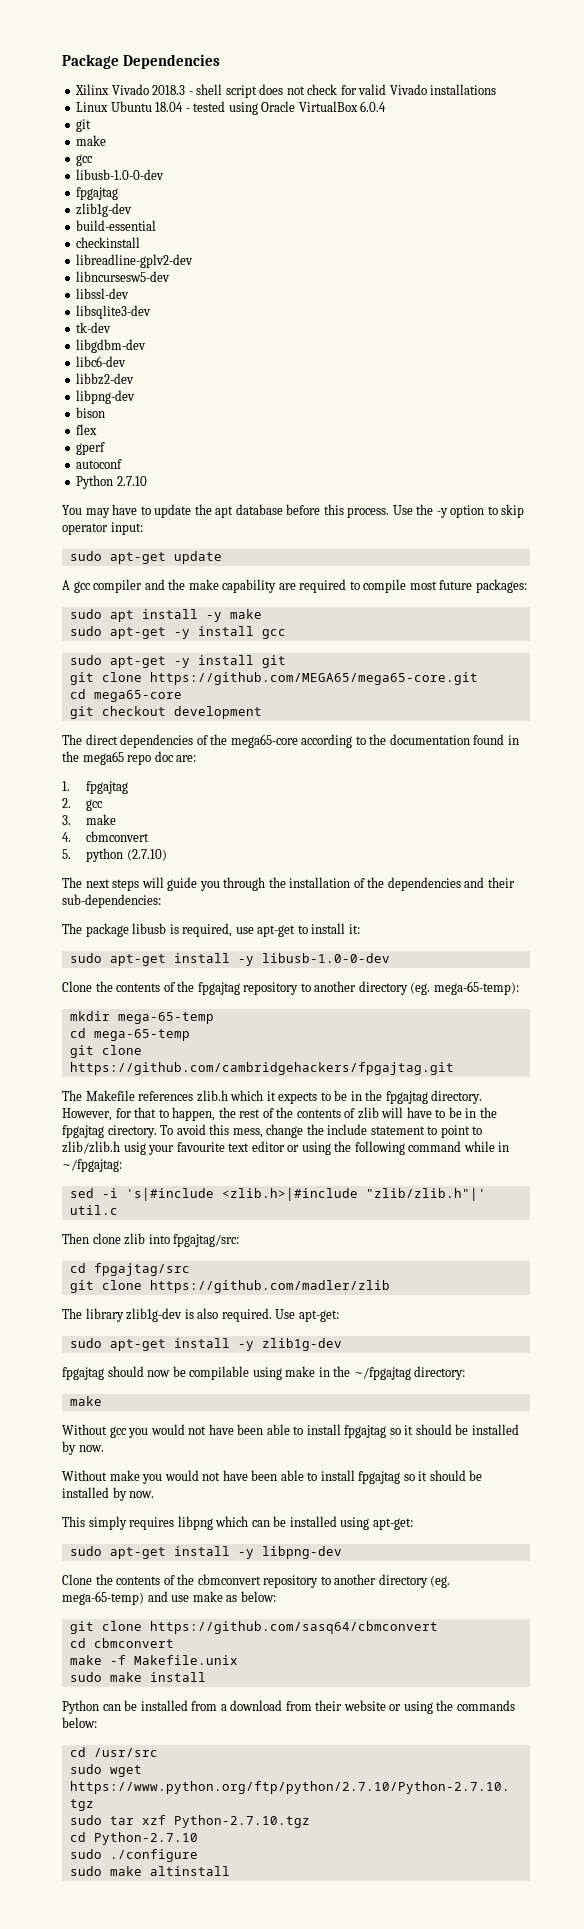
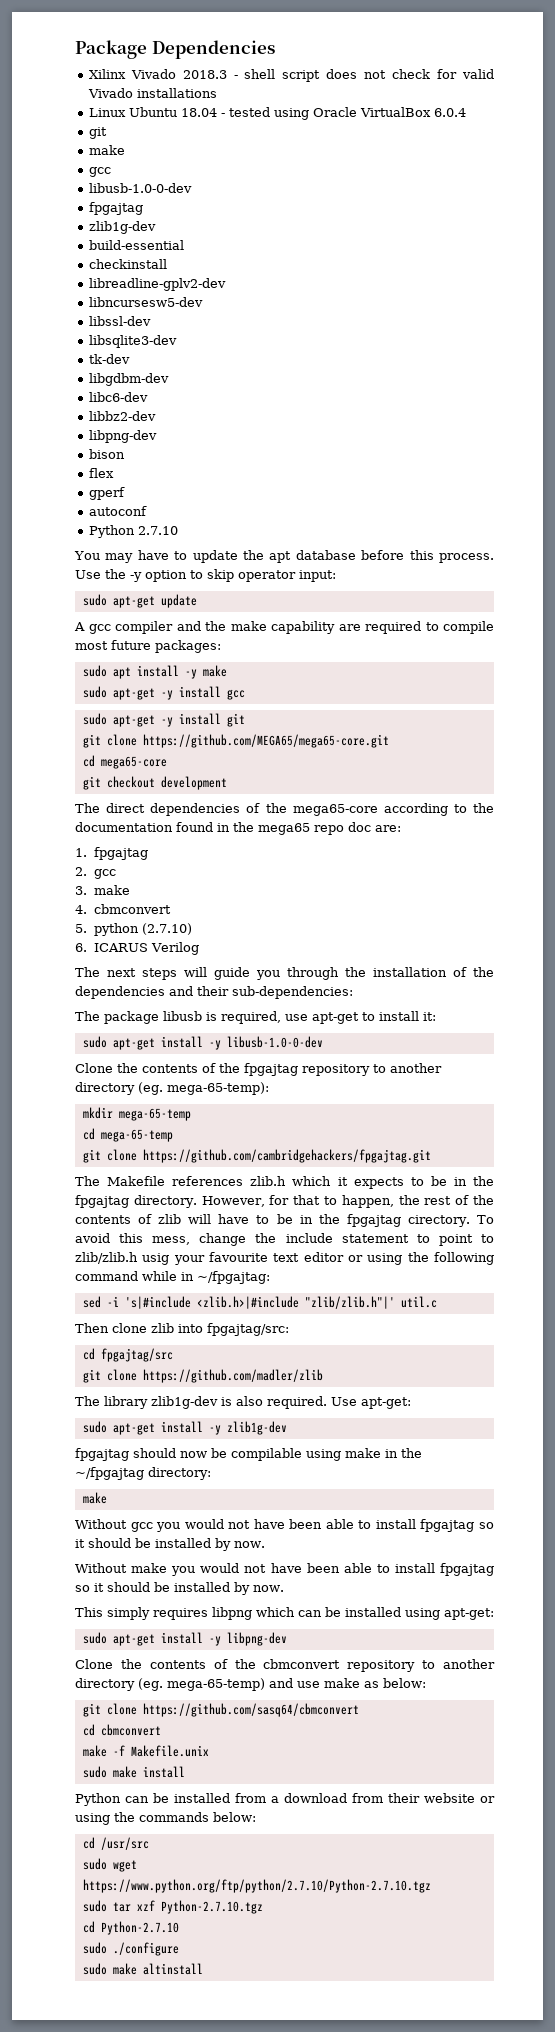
(167, 855) none -> [75,942,200,955] // 6. ICARUS Verilog

